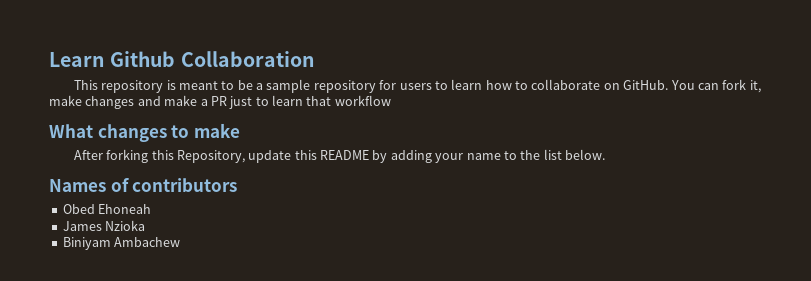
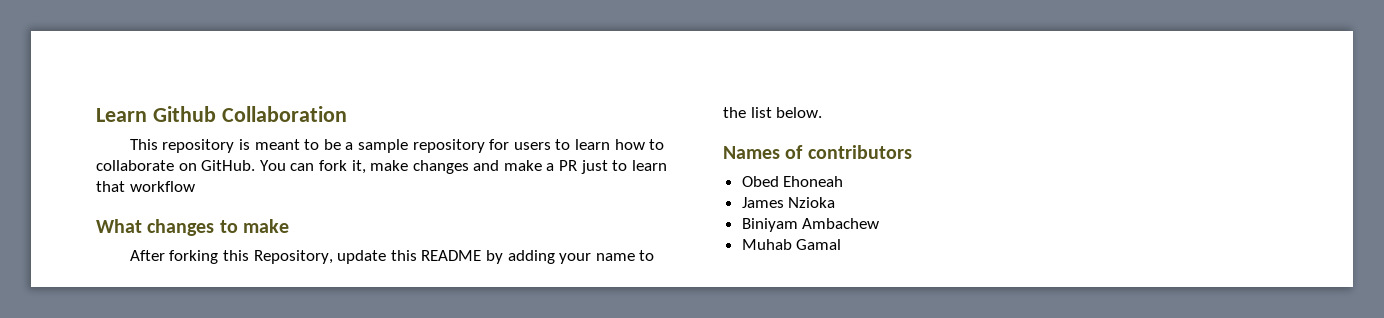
(181, 242) none -> [741,239,842,250] // Muhab Gamal

